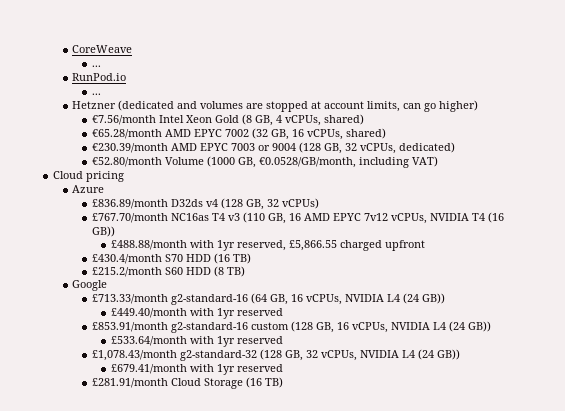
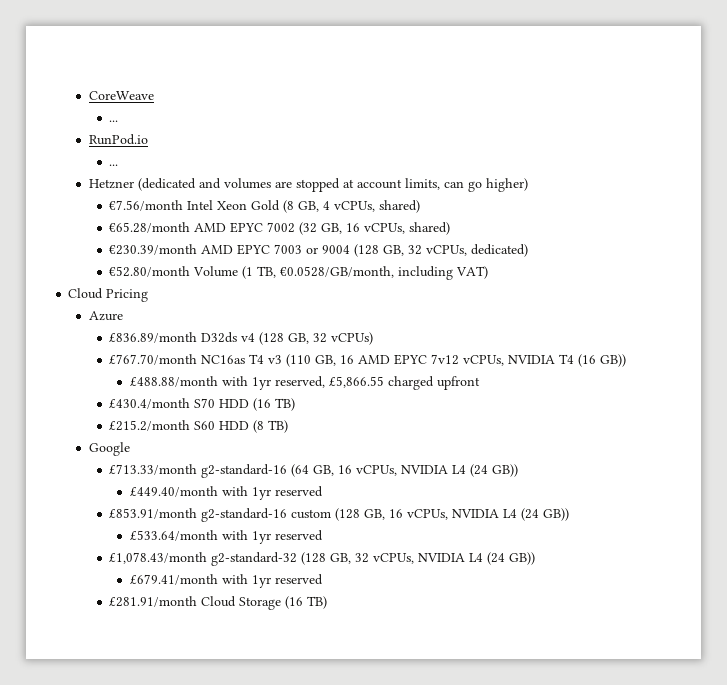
[206,156,256,168] (1000 GB, -> [242,266,277,279] (1 TB,
[86,171,125,182] pricing -> [106,289,149,302] Pricing

